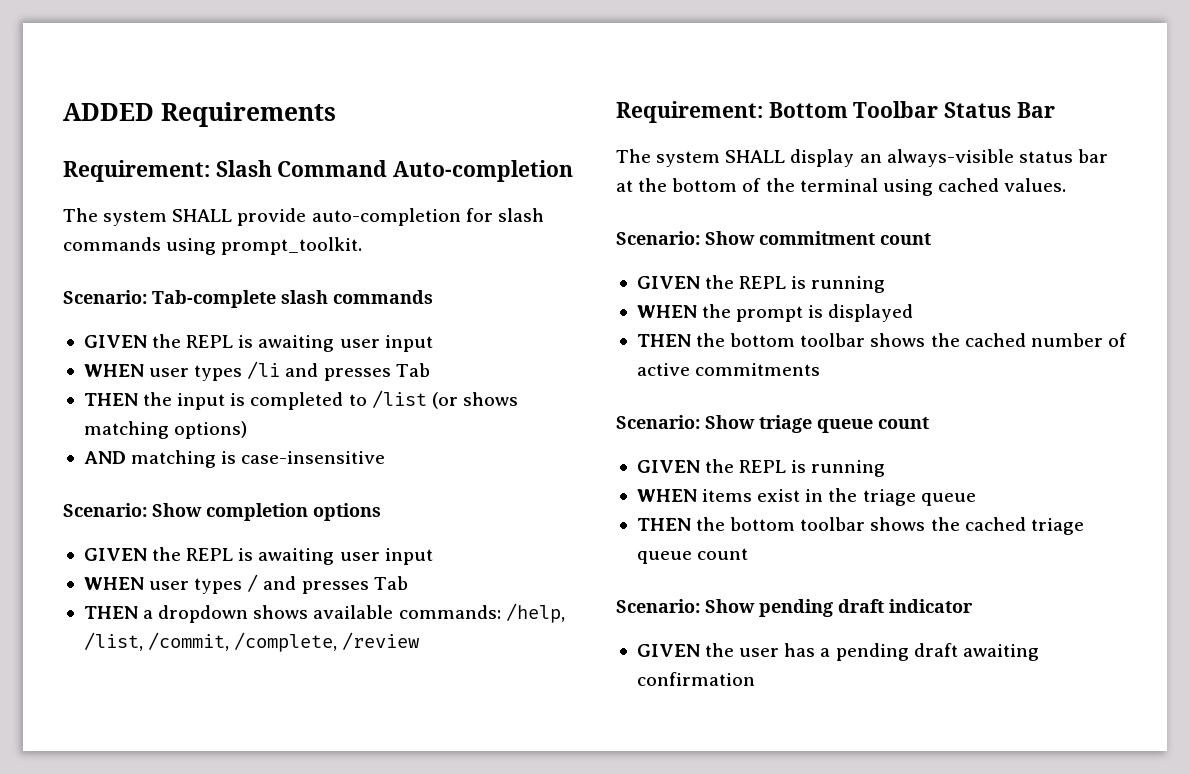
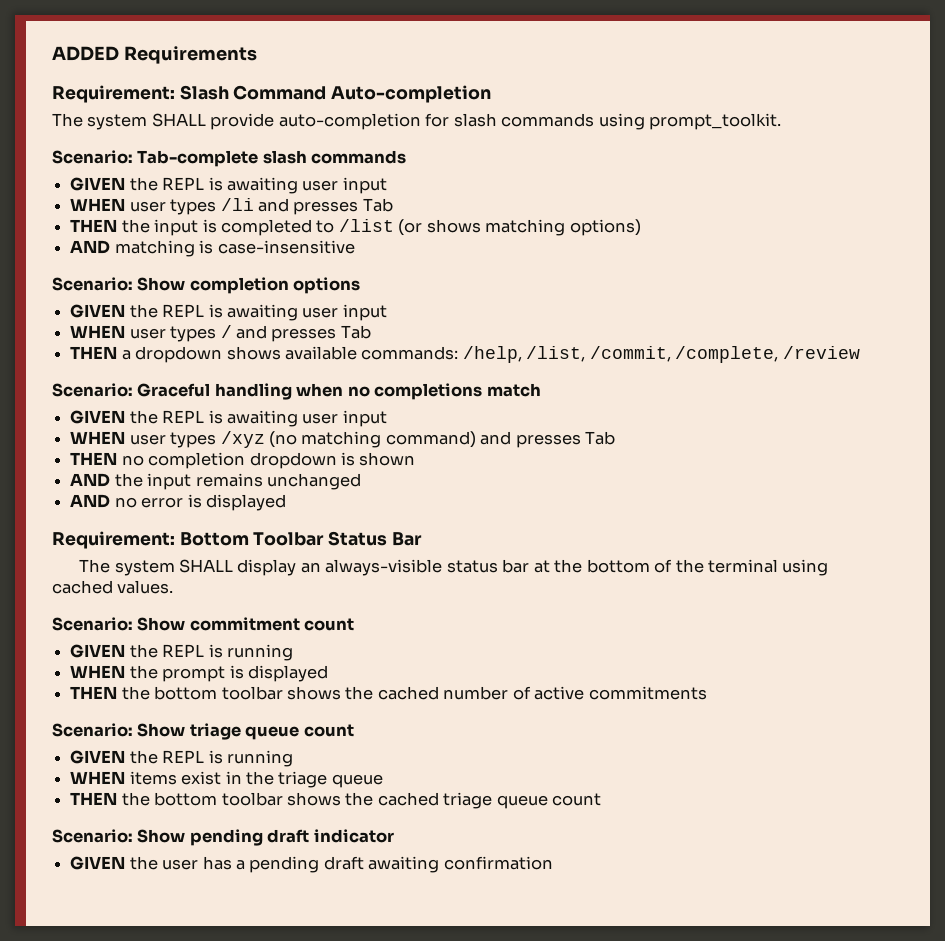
(421, 641) none -> [52,383,541,400] [70,410,387,427] [70,431,616,448] [70,452,416,469] [70,473,361,490] [70,494,286,511] // Scenario: Graceful handling when no completions match // GIVEN the REPL is awaiting user input // WHEN user types /xyz (no matching command) and presses Tab // THEN no completion dropdown is shown // AND the input remains unchanged // AND no error is displayed

